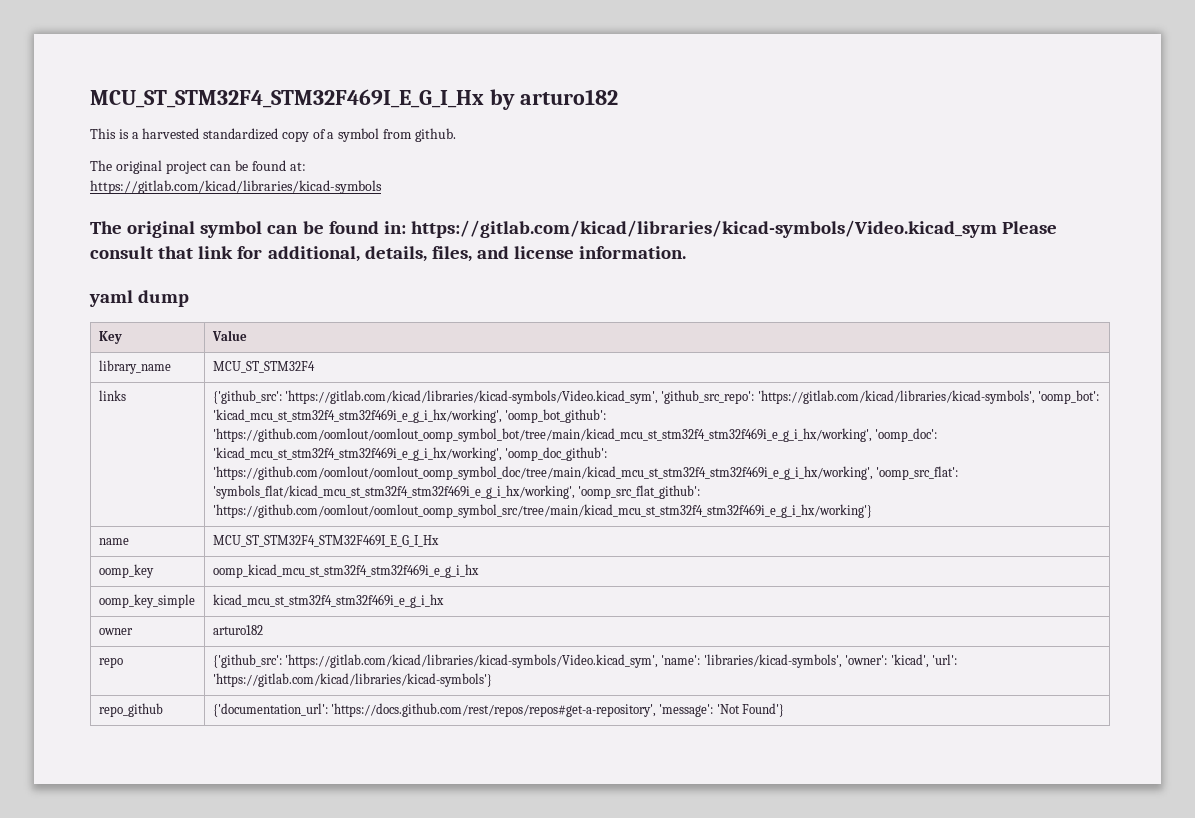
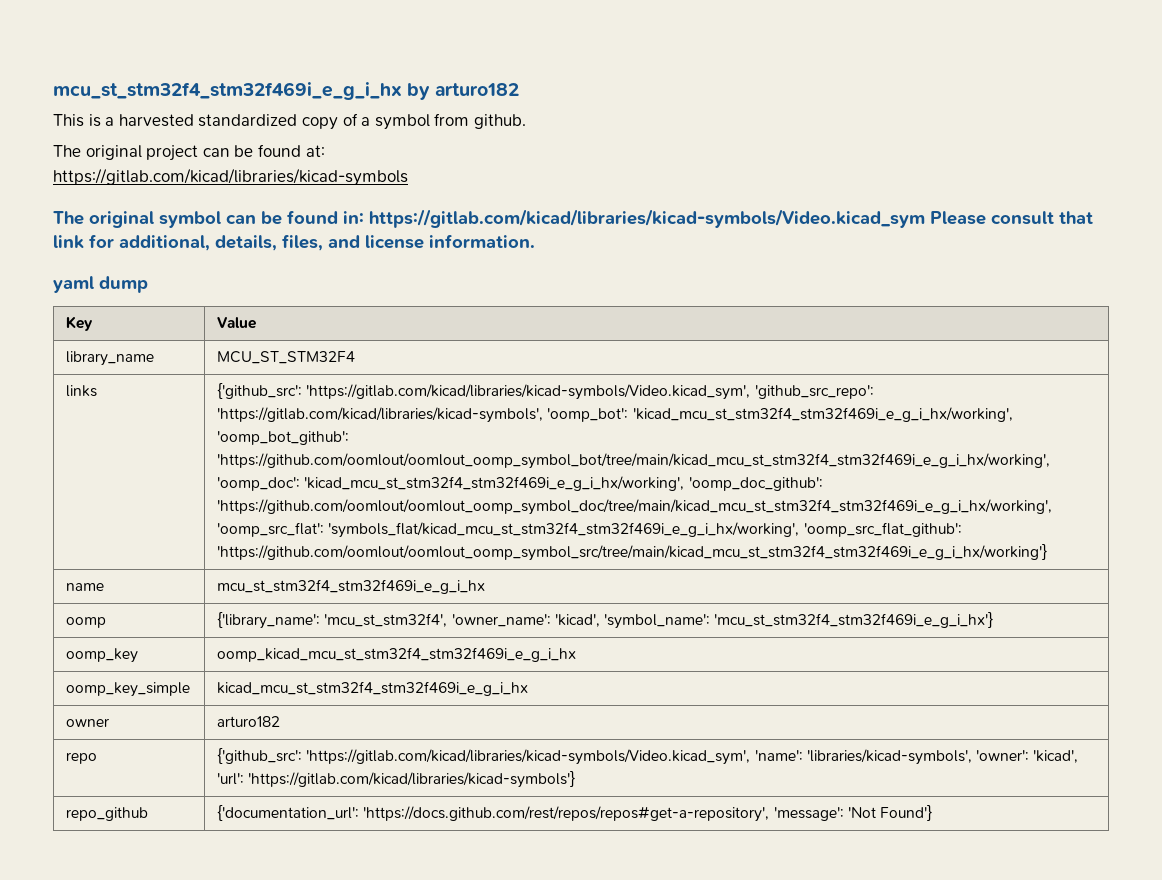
[90,89,484,108] MCU_ST_STM32F4_STM32F469I_E_G_I_Hx -> [53,82,402,100] mcu_st_stm32f4_stm32f469i_e_g_i_hx
[212,534,439,547] MCU_ST_STM32F4_STM32F469I_E_G_I_Hx -> [217,579,486,594] [66,617,107,628] [217,612,994,629] mcu_st_stm32f4_stm32f469i_e_g_i_hx // oomp | {'library_name': 'mcu_st_stm32f4', 'owner_name': 'kicad', 'symbol_name': 'mcu_st_stm32f4_stm32f469i_e_g_i_hx'}

